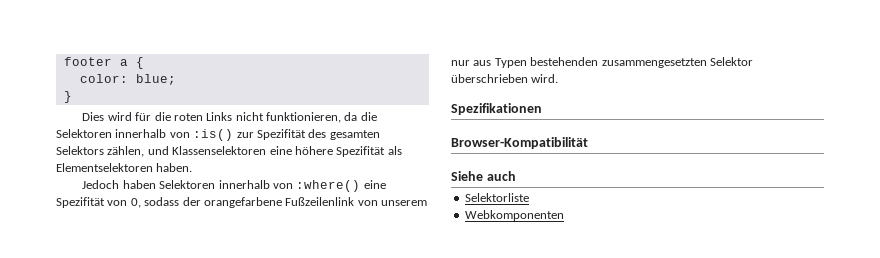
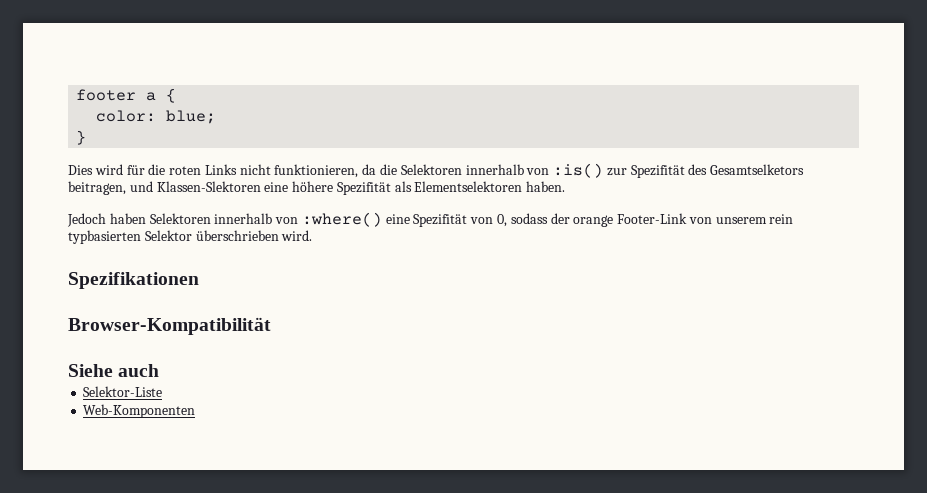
[329,130,380,140] [56,146,267,157] gesamten Selektors zählen, und Klassenselektoren -> [710,164,805,175] [68,181,261,195] Gesamtselketors beitragen, und Klassen-Slektoren
[203,197,427,208] [451,57,707,68] orangefarbene Fußzeilenlink von unserem nur aus Typen bestehenden zusammengesetzten -> [573,213,794,227] [68,230,141,244] orange Footer-Link von unserem rein typbasierten
[464,193,529,202] [464,210,564,221] Selektorliste // Webkomponenten -> [83,386,163,397] [83,404,196,418] Selektor-Liste // Web-Komponenten

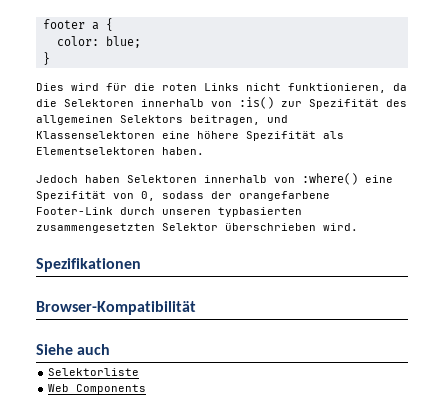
[710,164,805,175] Gesamtselketors -> [36,115,183,125] allgemeinen Selektors
[156,181,261,192] Klassen-Slektoren -> [36,131,155,139] Klassenselektoren
[573,213,794,227] [68,230,141,244] orange Footer-Link von unserem rein typbasierten -> [239,191,330,201] [36,207,302,217] [36,223,155,233] orangefarbene Footer-Link durch unseren typbasierten zusammengesetzten
[83,386,163,397] [83,404,196,418] Selektor-Liste // Web-Komponenten -> [48,368,140,376] [48,384,147,394] Selektorliste // Web Components

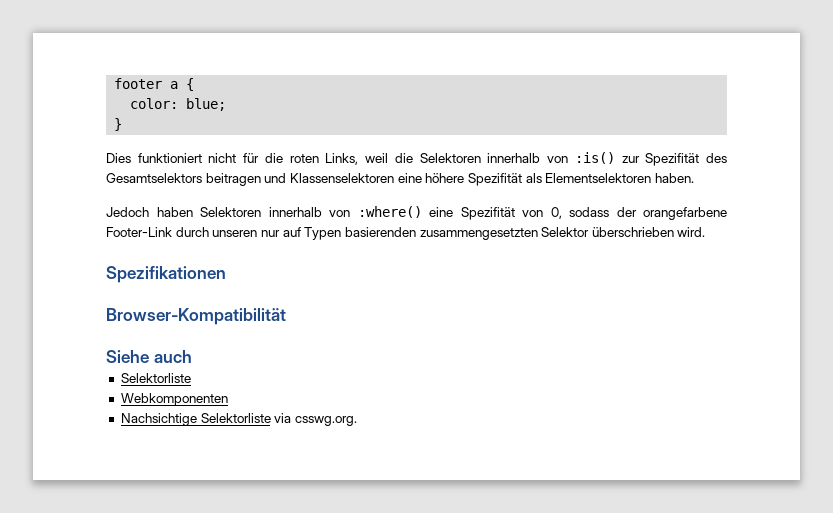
[71,83,99,91] wird -> [137,153,237,163] funktioniert nicht
[204,83,407,93] Links nicht funktionieren, da -> [325,153,389,165] Links, weil
[36,115,260,125] allgemeinen Selektors beitragen, -> [106,173,261,186] Gesamtselektors beitragen
[218,207,302,217] typbasierten -> [260,227,416,240] nur auf Typen basierenden
[48,384,147,394] Web Components -> [120,393,228,406] [120,413,357,426] Webkomponenten // Nachsichtige Selektorliste via csswg.org.

